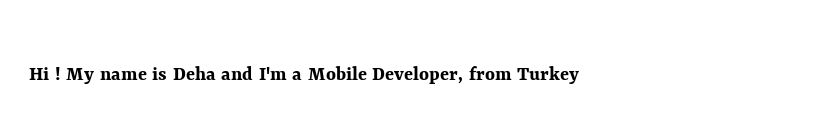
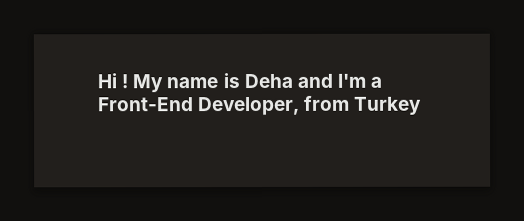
[307,66,367,80] Mobile -> [97,97,194,112] Front-End

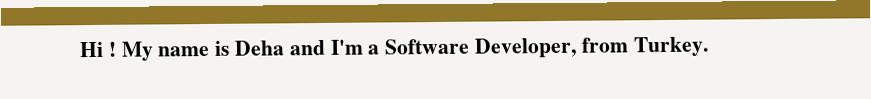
[97,97,194,112] Front-End -> [384,38,471,55] Software
[353,96,423,115] Turkey -> [632,36,709,58] Turkey.

